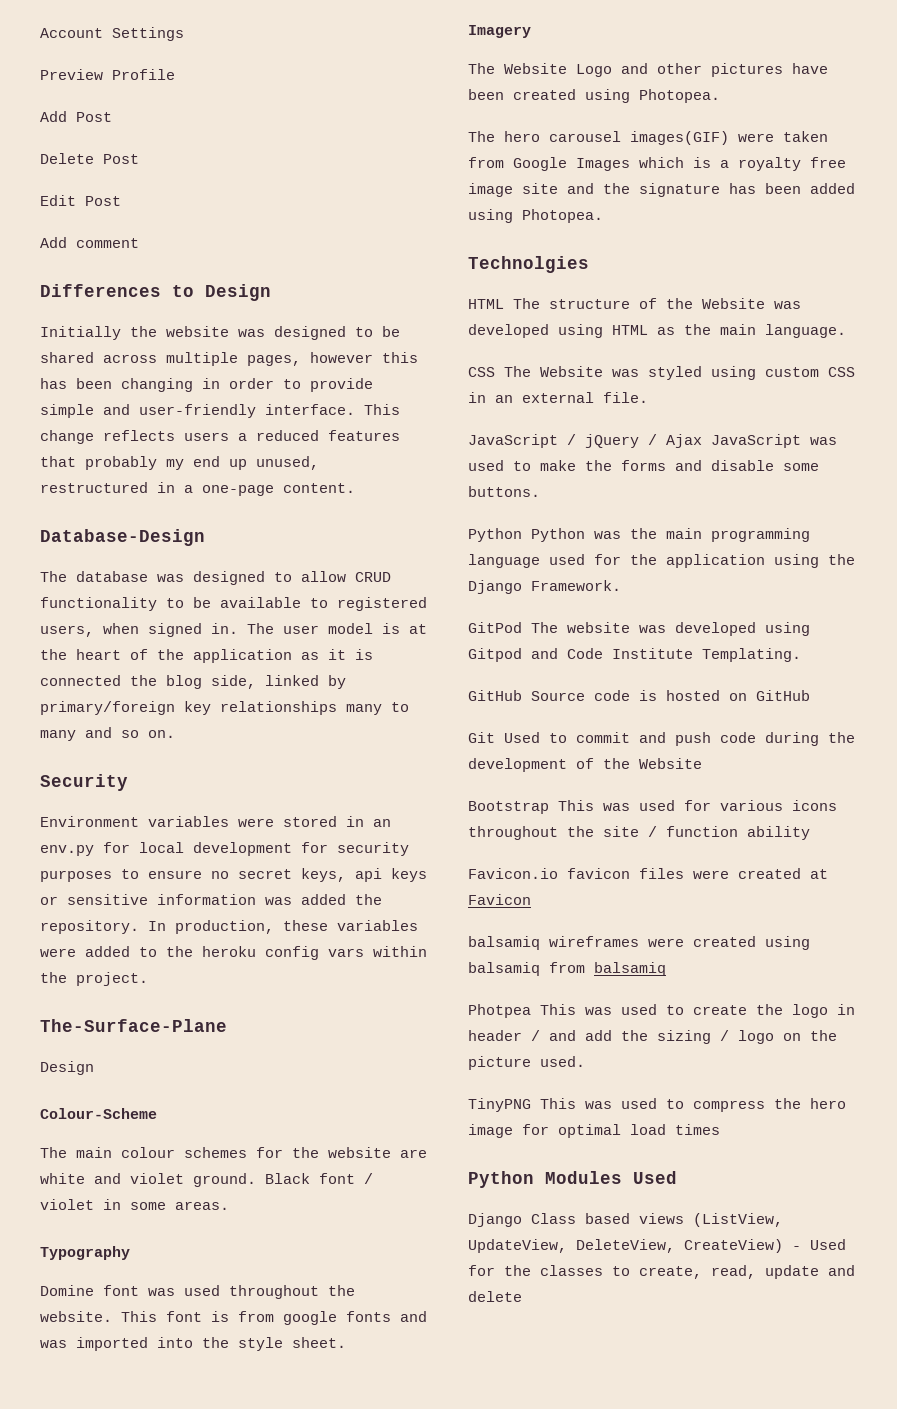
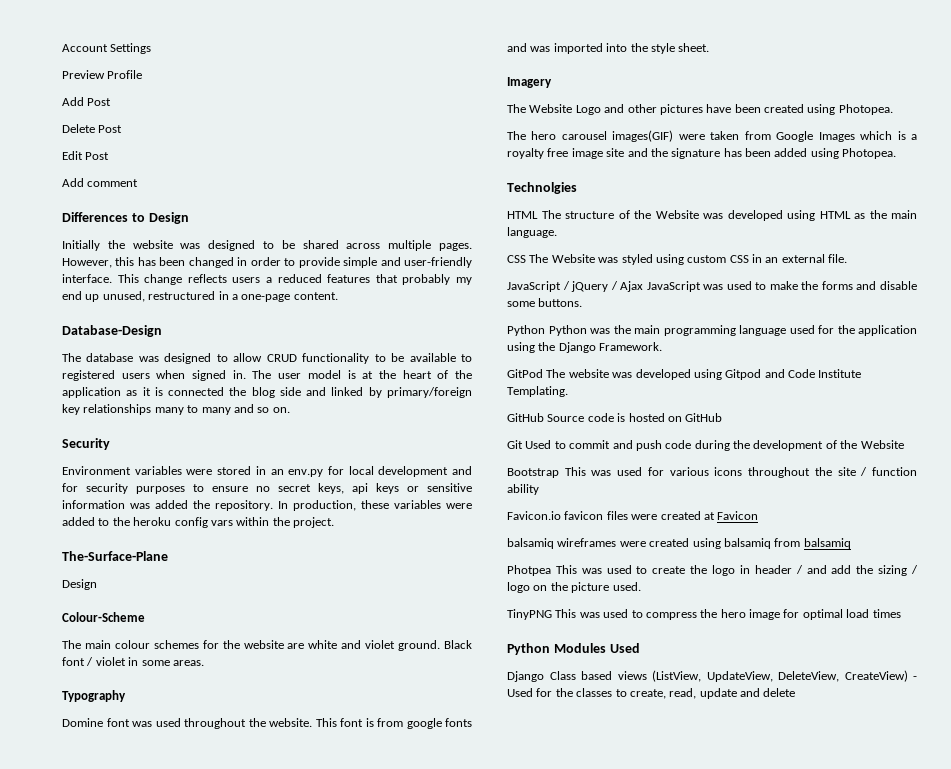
[247,352,373,366] pages, however -> [439,243,473,251] [62,258,112,268] pages. However,
[121,378,193,392] changing -> [188,257,234,268] changed
[40,625,94,637] users, -> [121,373,150,379] users
[211,675,256,689] side, -> [279,387,327,396] side and
(292, 849) none -> [451,466,472,475] and

